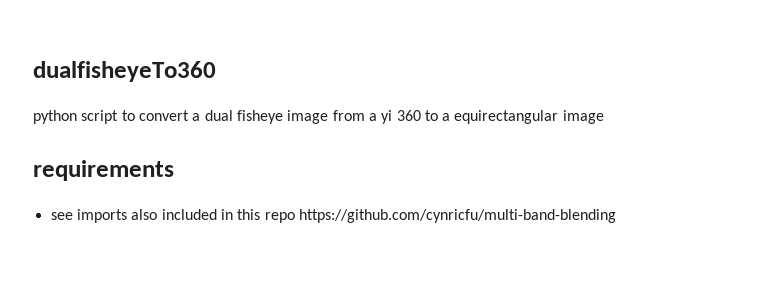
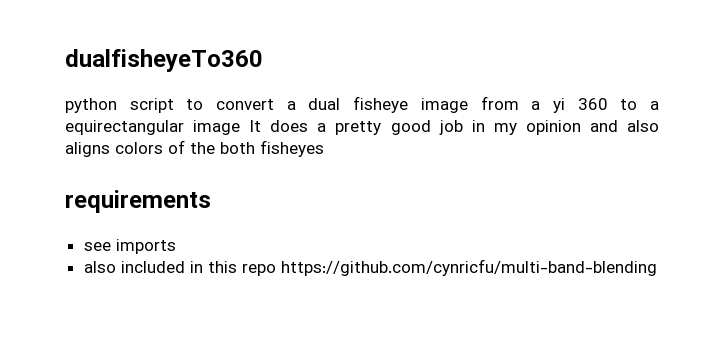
(604, 117) none -> [249,120,659,135] [65,140,324,157] It does a pretty good job in my opinion and also aligns colors of the both fisheyes
(127, 216) none -> (176, 246) //

